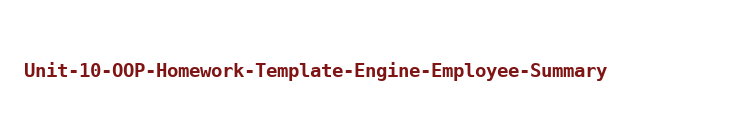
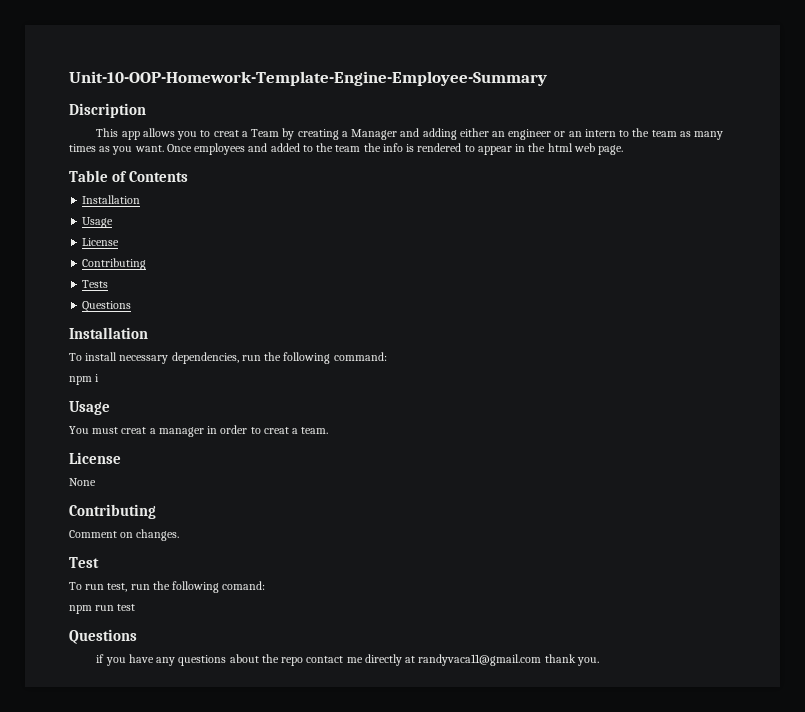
(607, 71) none -> [69,103,146,118] [96,128,724,140] [69,143,624,155] [69,170,189,182] [82,195,141,204] [82,217,114,228] [82,238,120,246] [82,258,147,270] [82,280,109,288] [82,301,132,312] [69,327,148,339] [69,352,387,364] [69,374,100,385] [69,401,110,415] [69,425,329,437] [69,452,121,464] [69,478,96,486] [69,504,156,519] [69,529,180,541] [69,557,99,568] [69,581,266,593] [69,604,136,614] [69,629,137,644] [96,654,599,666] // Discription // This app allows you to creat a Team by creating a Manager and adding either an engineer or an intern to the team as many times as you want. Once employees and added to the team the info is rendered to appear in the html web page. // Table of Contents // Installation // Usage // License // Contributing // Tests // Questions // Installation // To install necessary dependencies, run the following command: // npm i // Usage // You must creat a manager in order to creat a team. // License // None // Contributing // Comment on changes. // Test // To run test, run the following comand: // npm run test // Questions // if you have any questions about the repo contact me directly at randyvaca11@gmail.com thank you.

